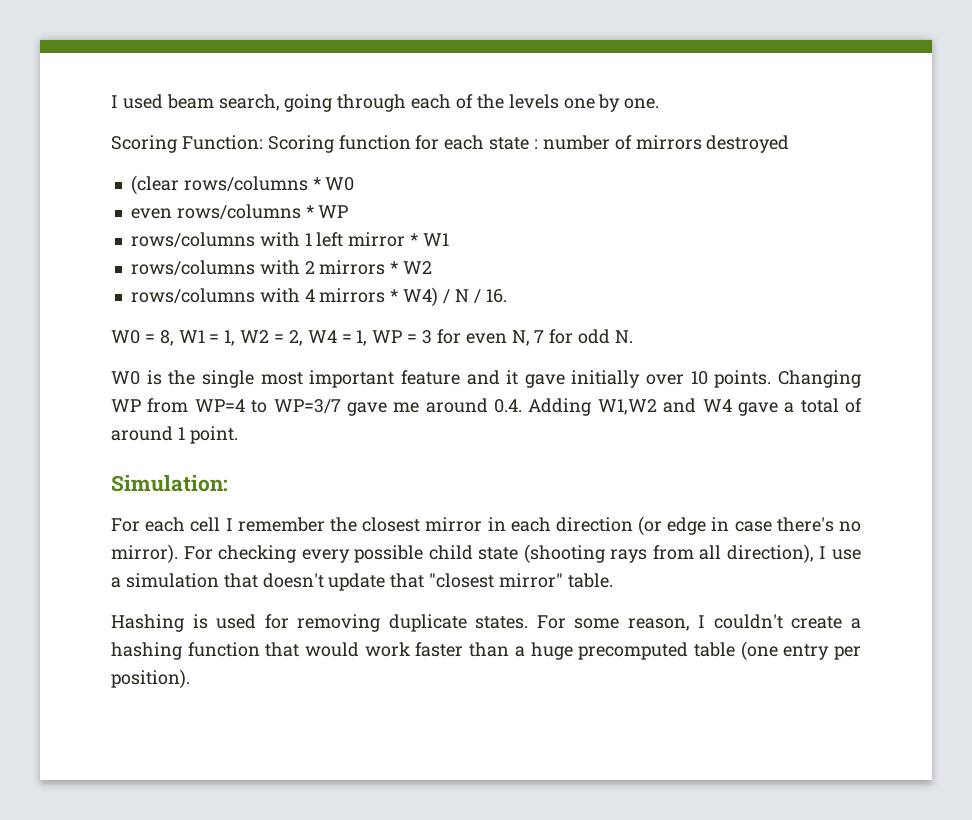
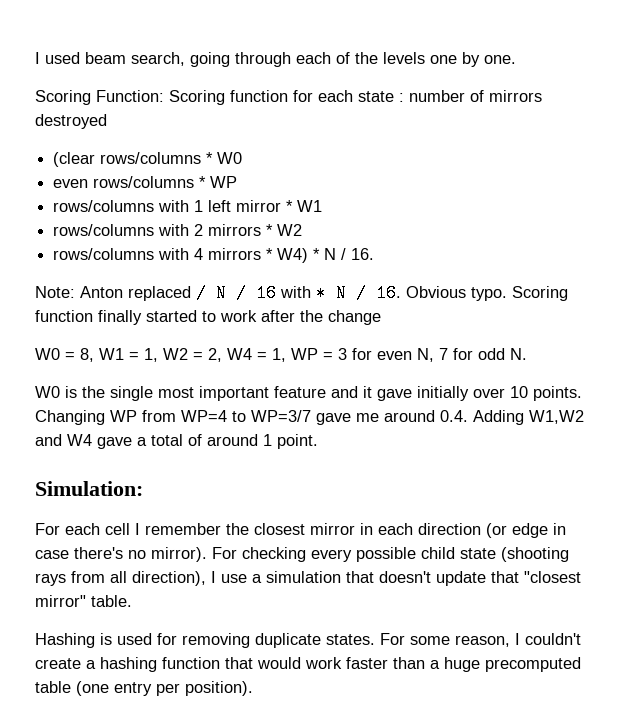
[442,289,507,304] / N / 16. -> [313,248,375,260] [35,284,568,302] [35,310,381,325] * N / 16. // Note: Anton replaced / N / 16 with * N / 16. Obvious typo. Scoring function finally started to work after the change

